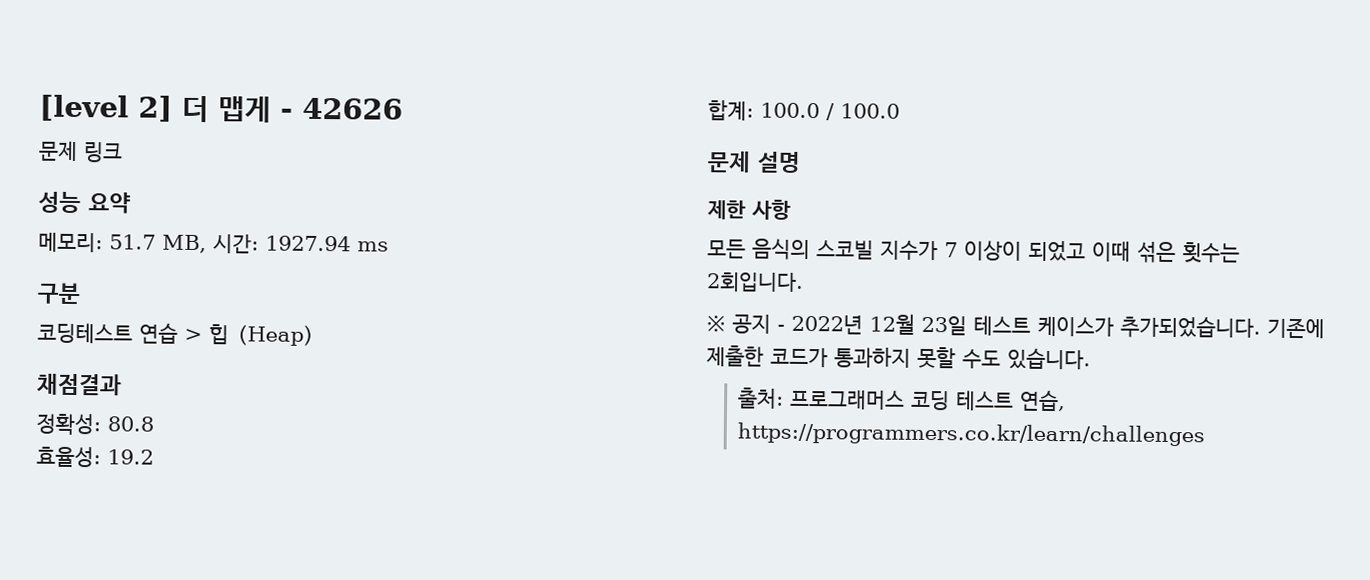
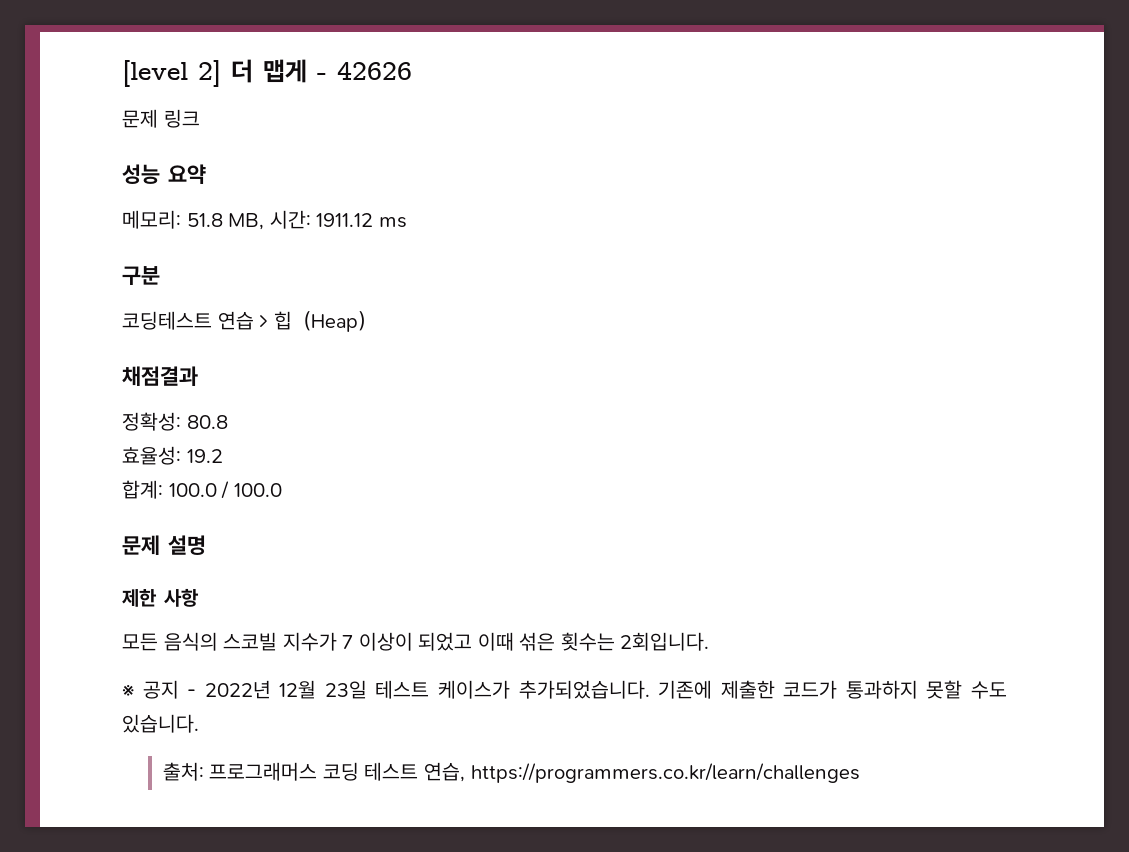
[109,234,156,250] 51.7 -> [186,213,223,227] 51.8
[265,235,351,252] 1927.94 -> [316,213,374,227] 1911.12

